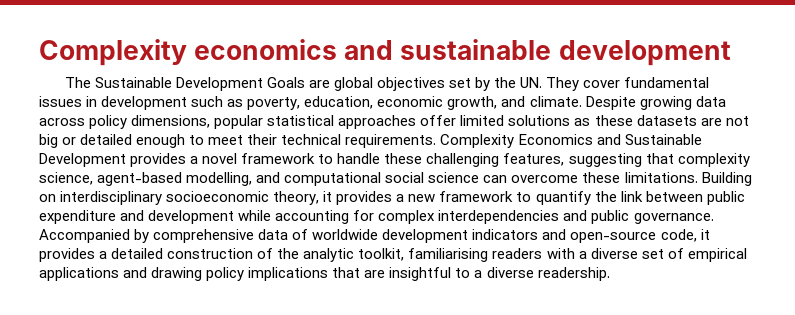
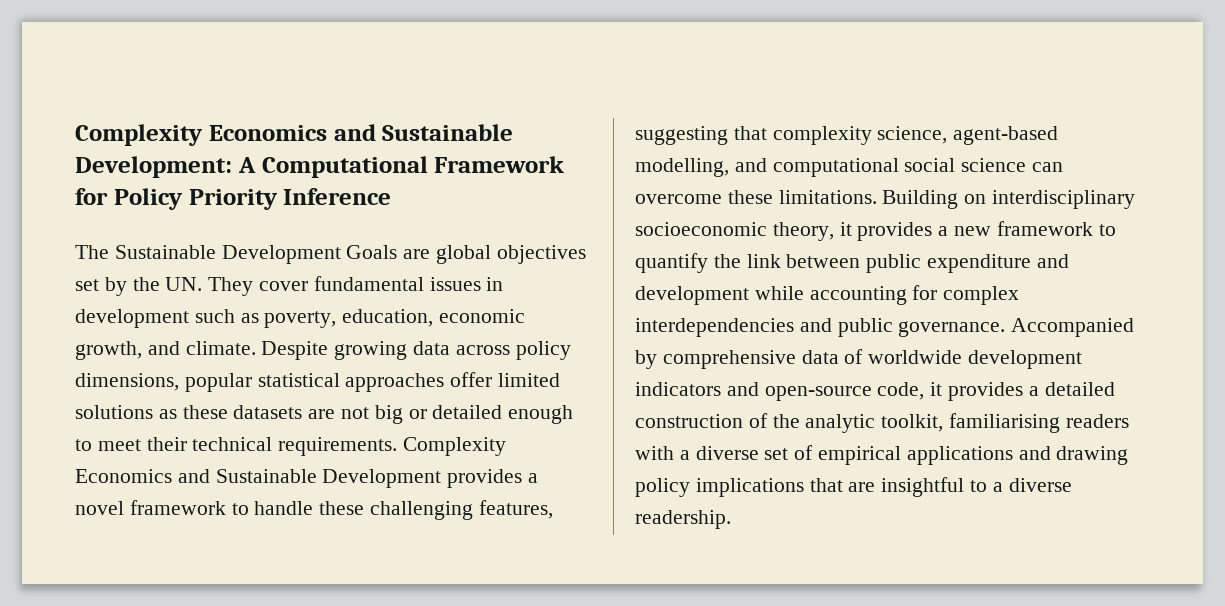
[39,39,731,66] Complexity economics and sustainable development -> [75,124,514,146] [75,156,565,178] [75,188,392,210] Complexity Economics and Sustainable Development: A Computational Framework for Policy Priority Inference

